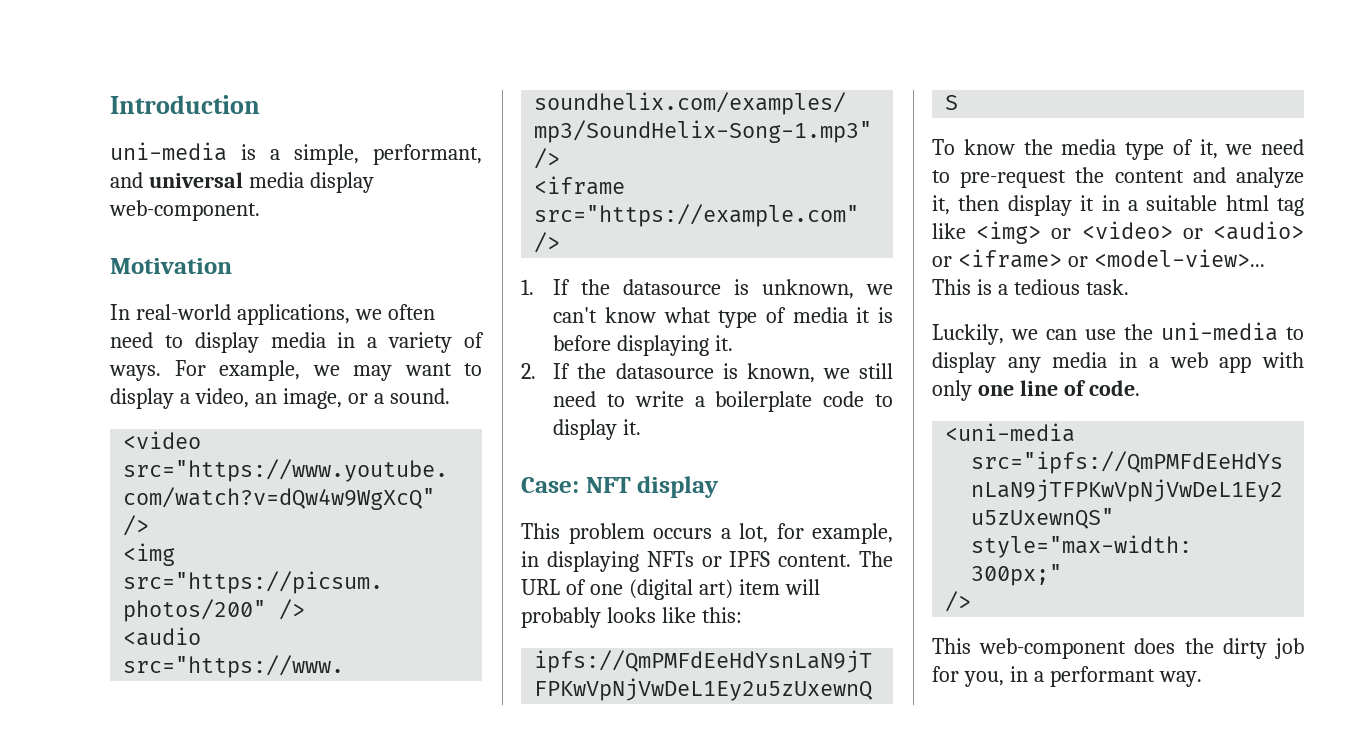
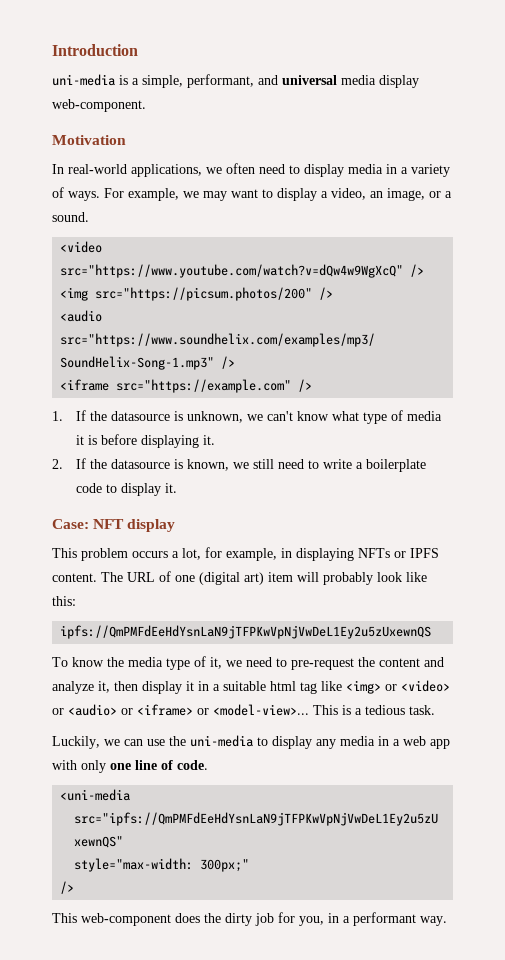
[606,607,656,623] looks -> [377,572,402,582] look

